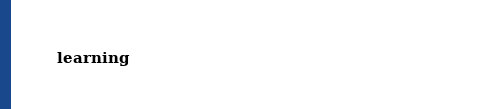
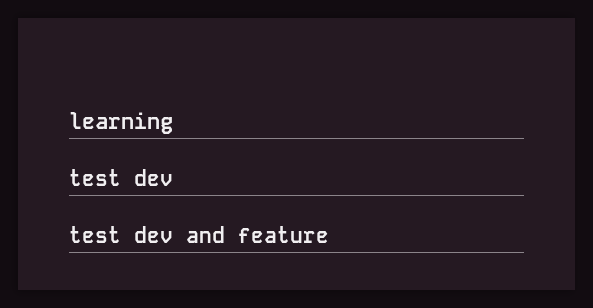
(130, 59) none -> [69,169,173,186] [69,226,329,243] // test dev // test dev and feature

